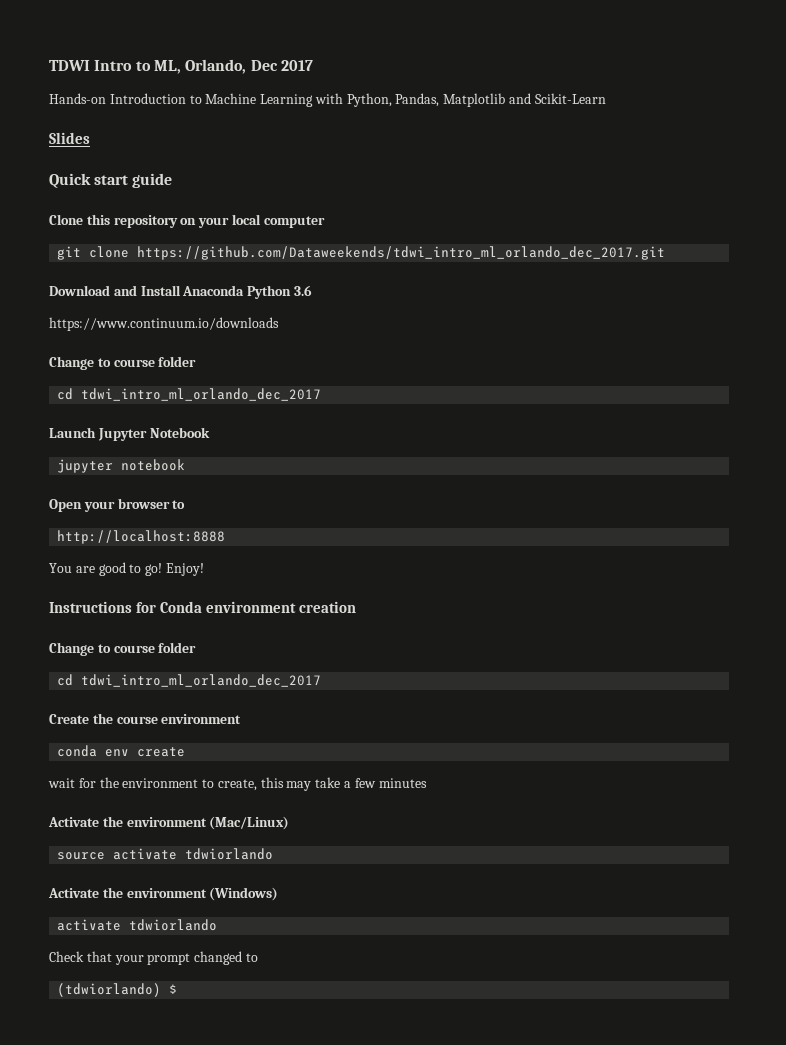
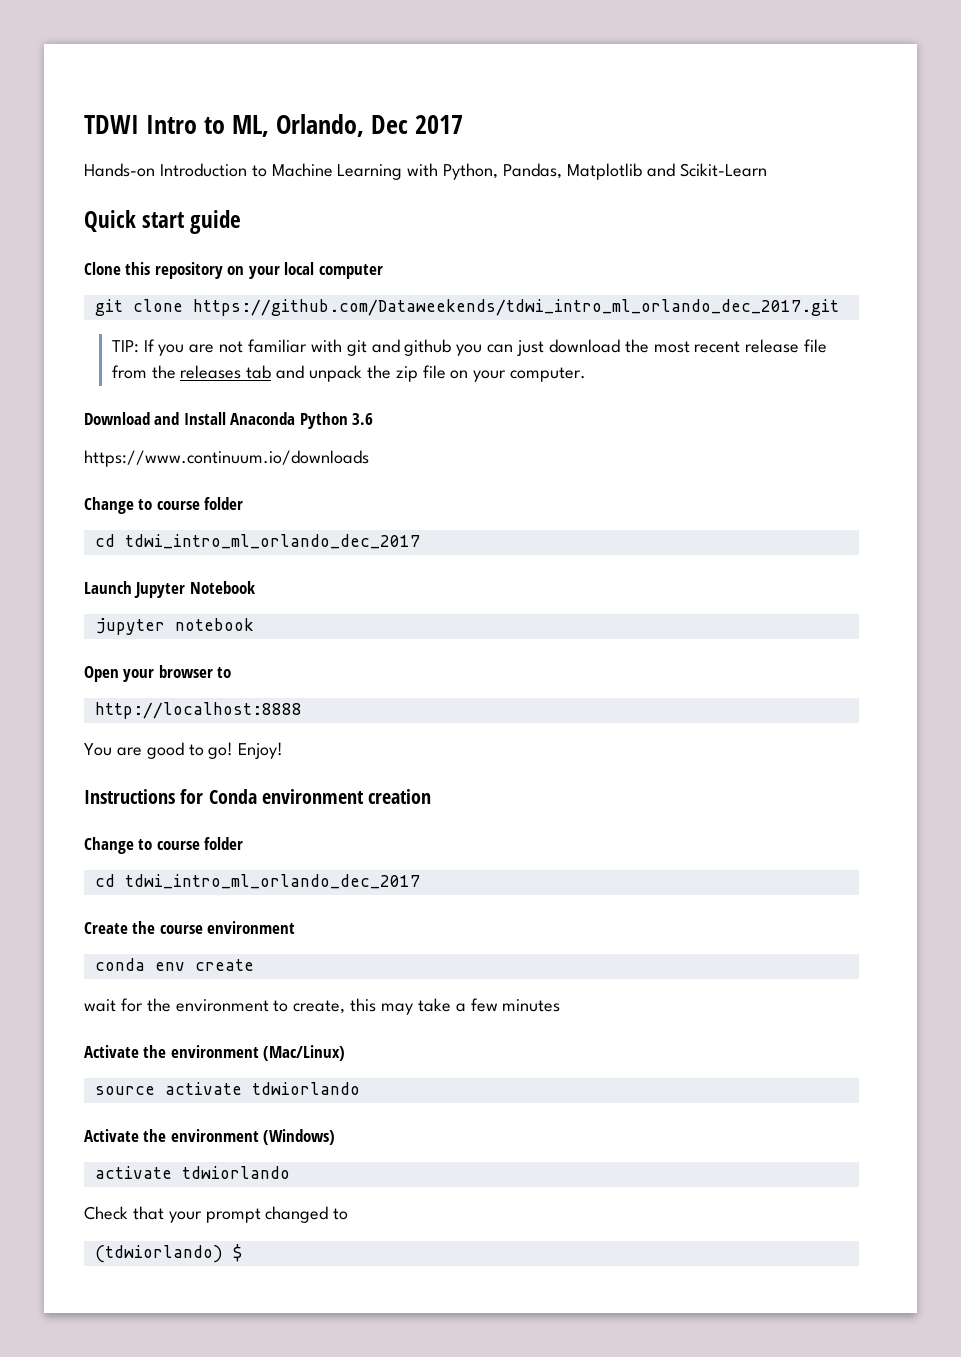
[49,132,90,144] // Slides -> (767, 170) none
(666, 253) none -> [111,339,828,356] [111,365,587,382] // TIP: If you are not familiar with git and github you can just download the most recent release file from the releases tab and unpack the zip file on your computer.

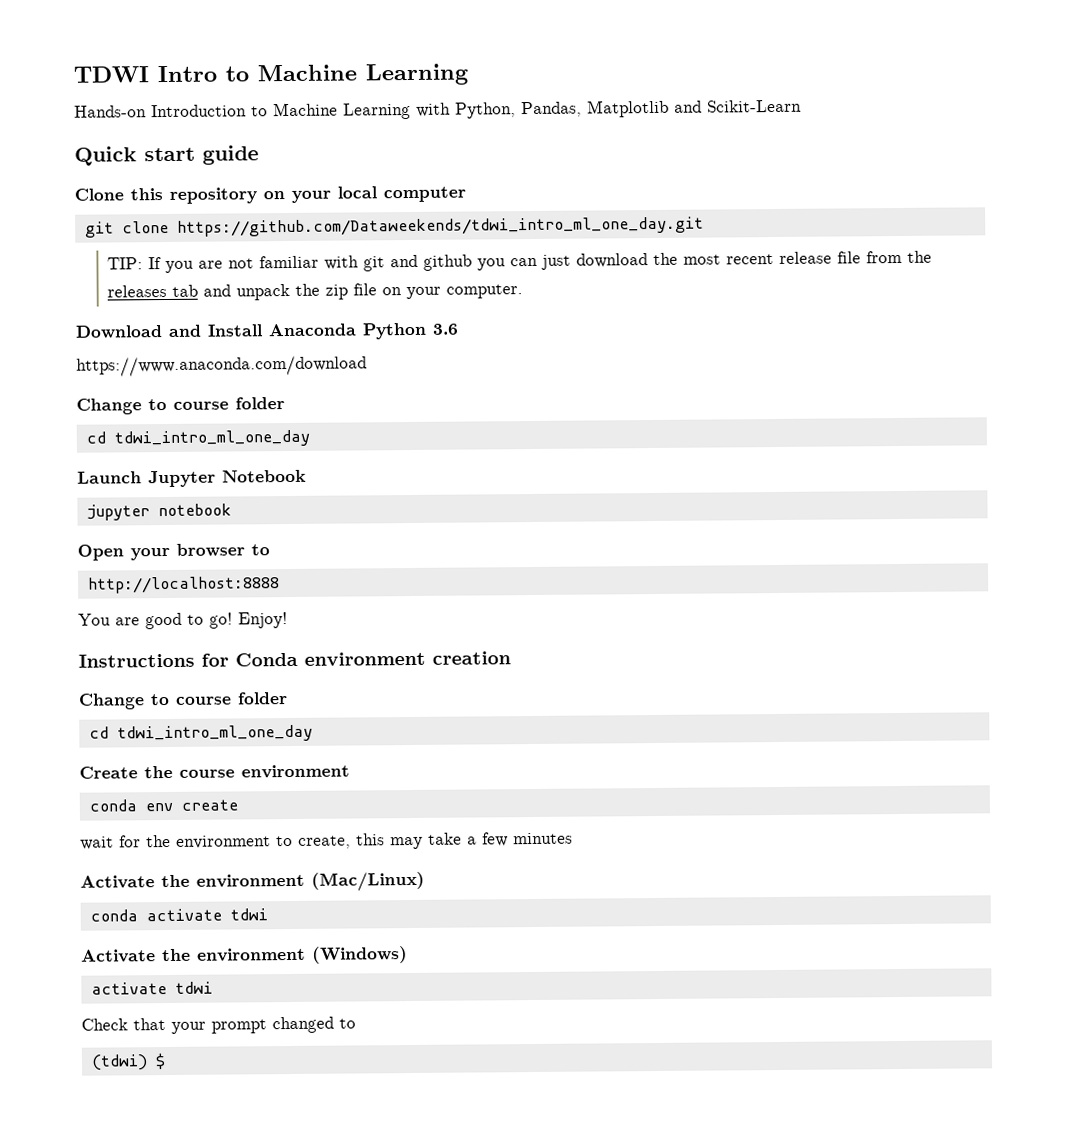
[232,114,464,137] ML, Orlando, Dec 2017 -> [257,63,468,86] Machine Learning
[192,299,839,316] https://github.com/Dataweekends/tdwi_intro_ml_orlando_dec_2017.git -> [176,216,704,237] https://github.com/Dataweekends/tdwi_intro_ml_one_day.git
[84,450,369,467] [84,497,244,514] [94,534,420,549] https://www.continuum.io/downloads // Change to course folder // cd tdwi_intro_ml_orlando_dec_2017 -> [76,355,367,377] [76,397,285,415] [85,429,310,448] https://www.anaconda.com/download // Change to course folder // cd tdwi_intro_ml_one_day
[124,874,420,889] tdwi_intro_ml_orlando_dec_2017 -> [116,724,313,743] tdwi_intro_ml_one_day
[94,1082,360,1095] source activate tdwiorlando -> [89,908,268,922] conda activate tdwi
[181,1166,290,1179] tdwiorlando -> [174,981,213,994] tdwi
[94,1245,223,1263] (tdwiorlando) -> [90,1054,148,1071] (tdwi)

